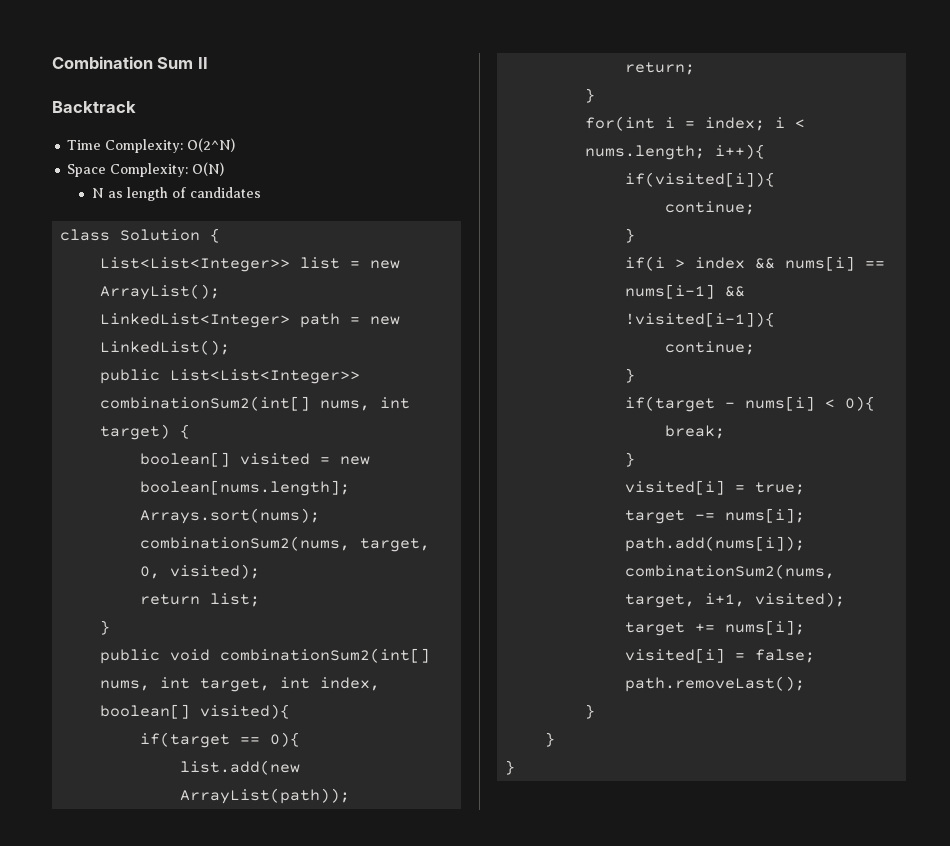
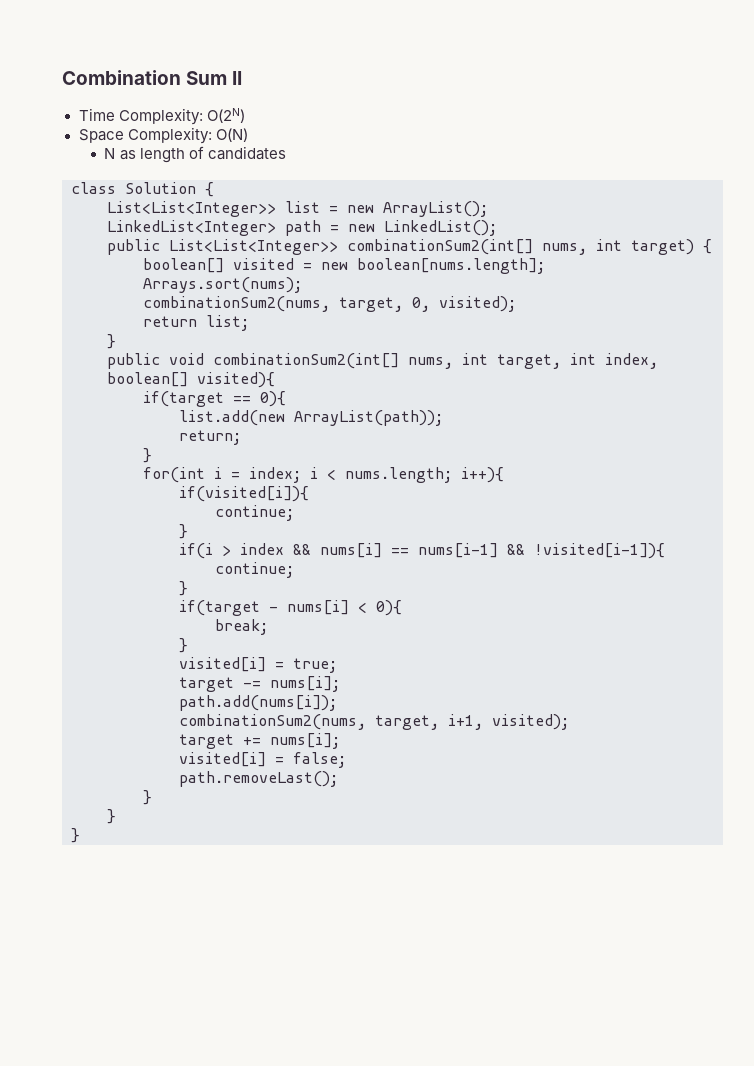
[52,101,136,113] // Backtrack -> (243, 78) none
[187,138,236,152] O(2^N) -> [206,108,245,123] O(2N)

